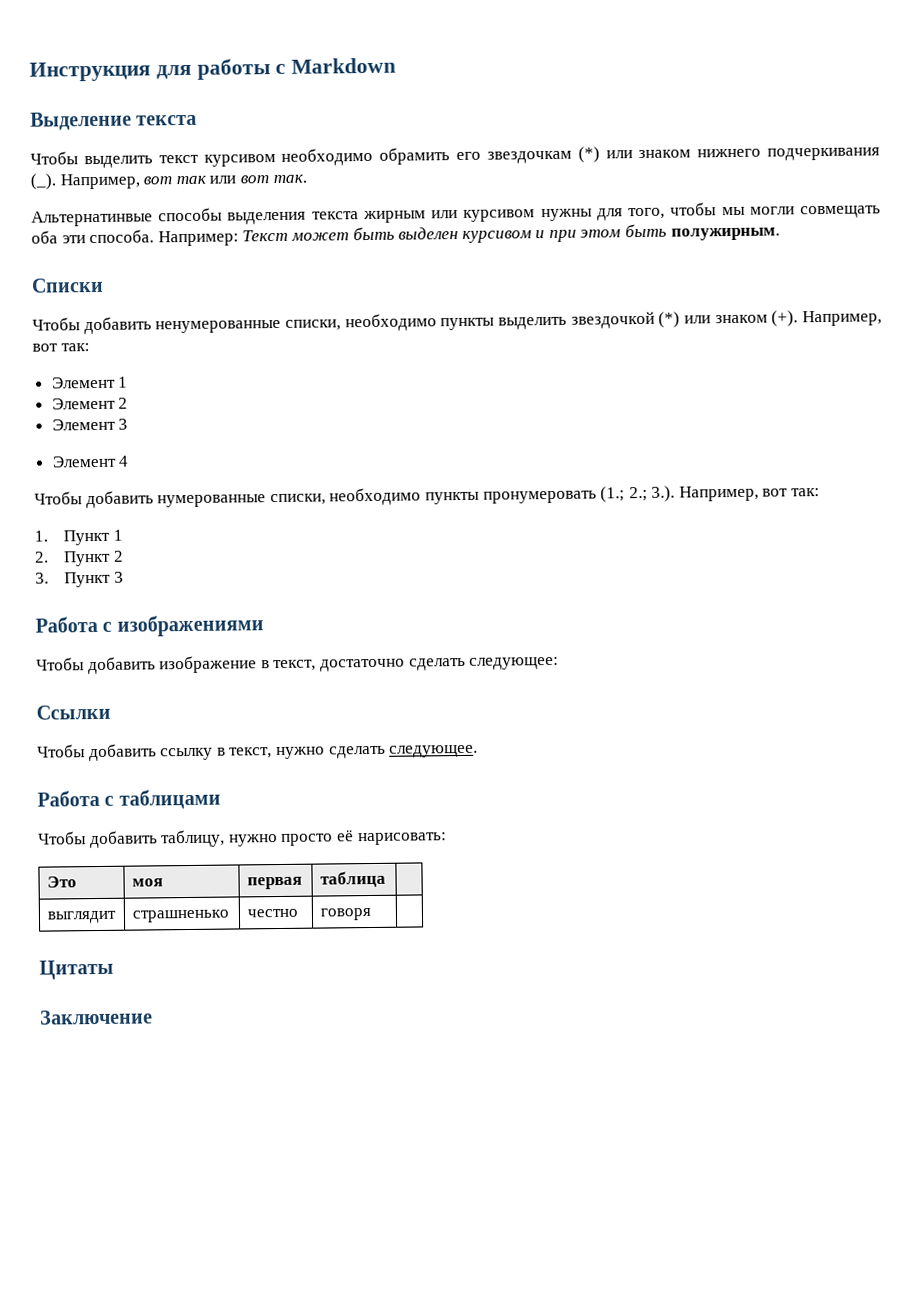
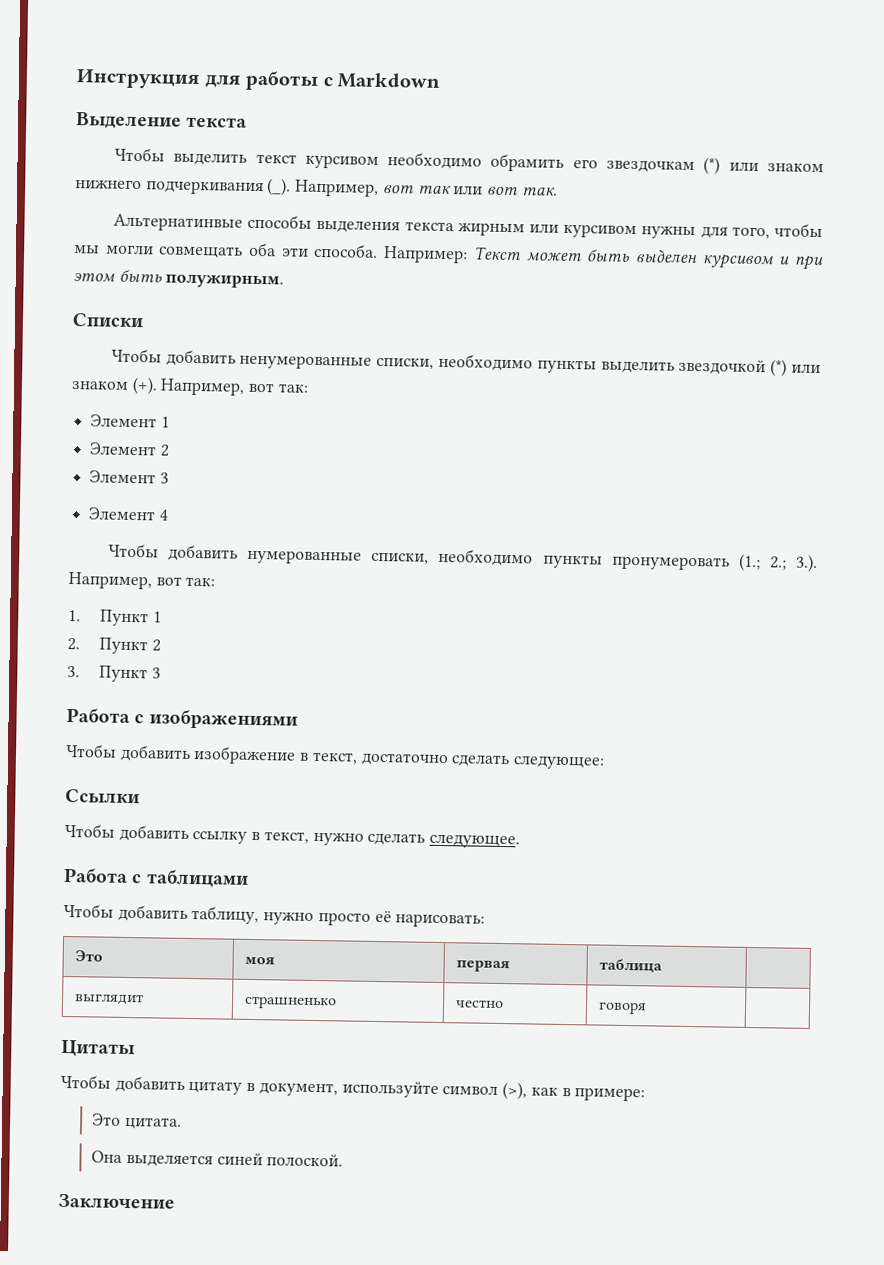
(114, 969) none -> [60,1074,646,1102] [92,1113,182,1130] [91,1150,344,1168] // Чтобы добавить цитату в документ, используйте символ (>), как в примере: // Это цитата. // Она выделяется синей полоской.

